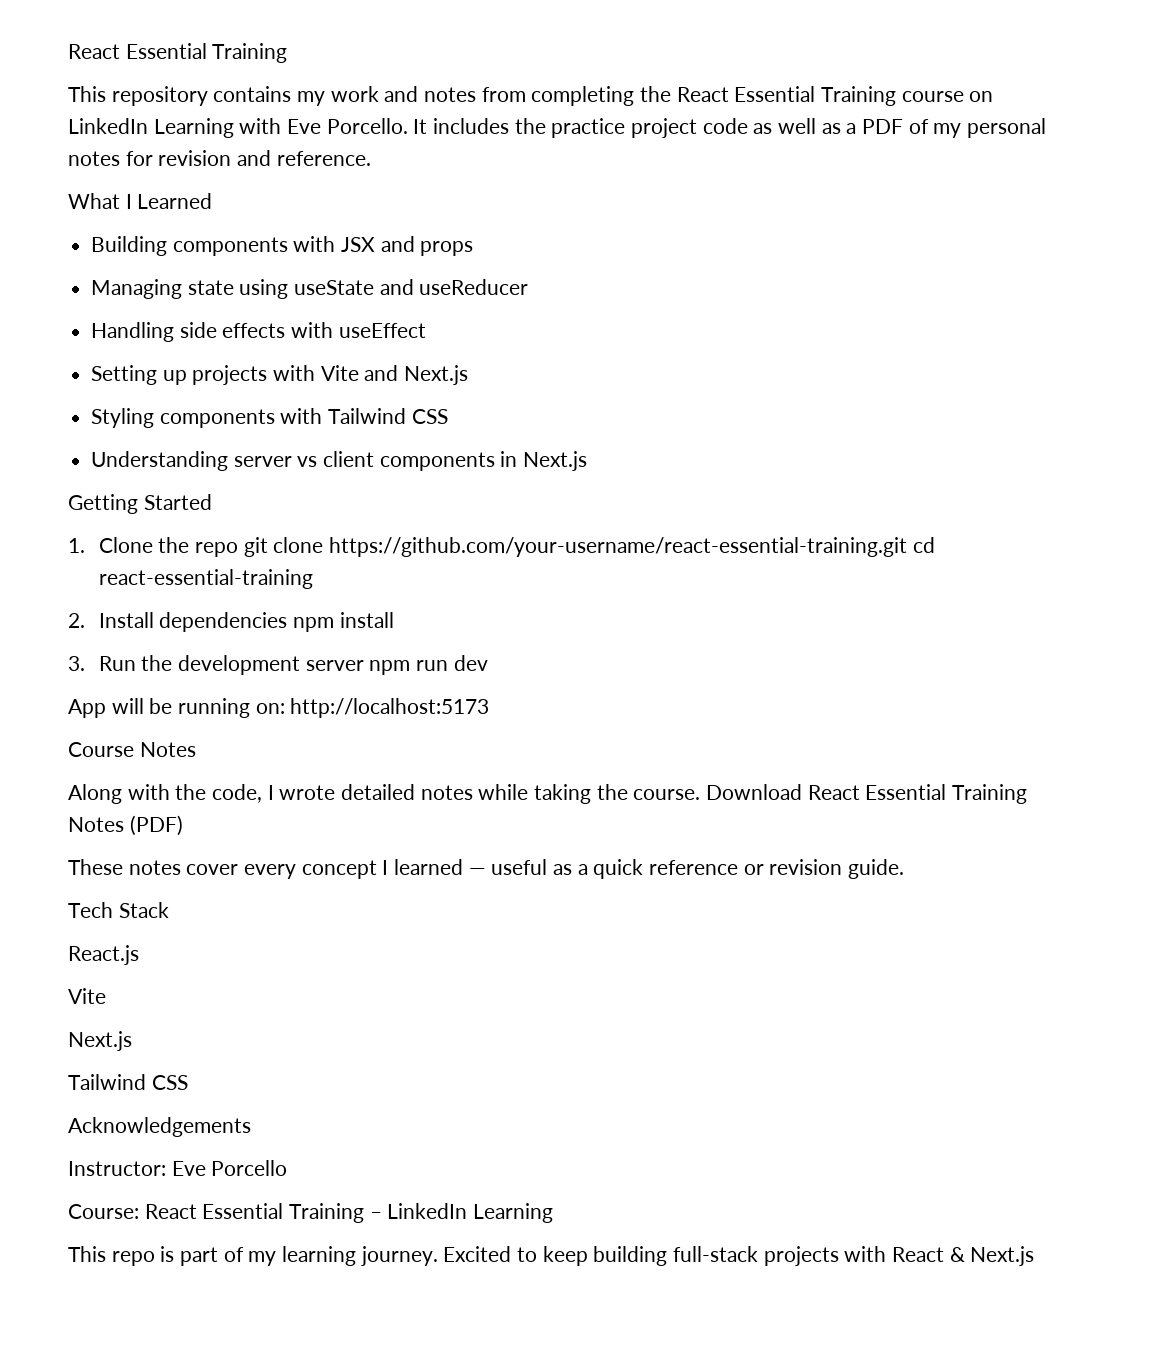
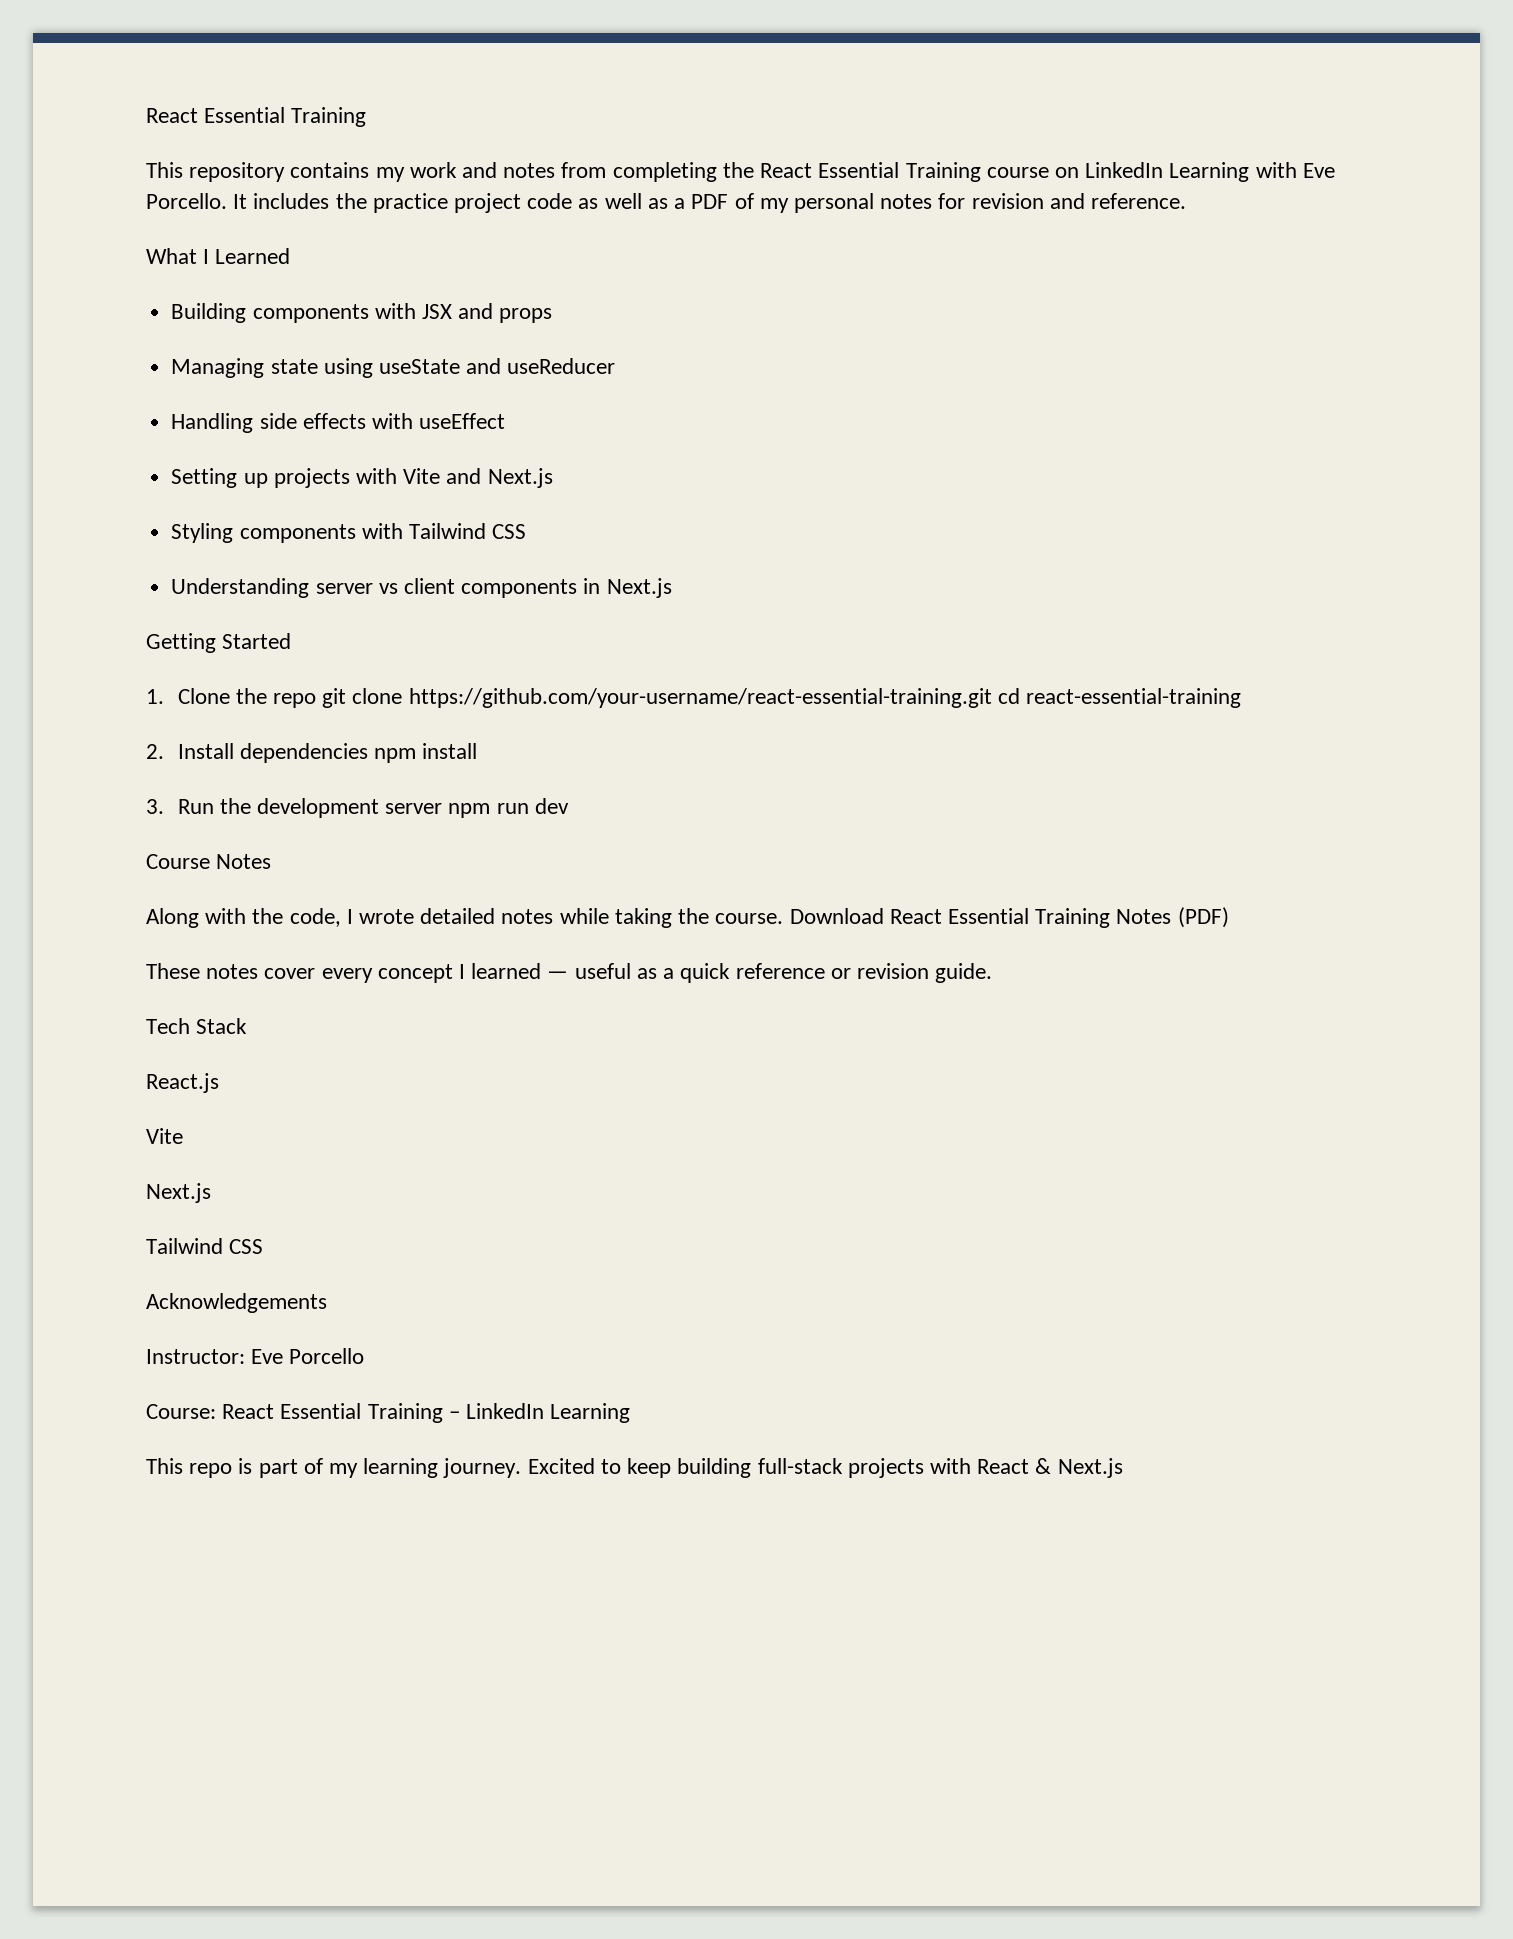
[68,698,490,718] // App will be running on: http://localhost:5173 -> (569, 806) none

